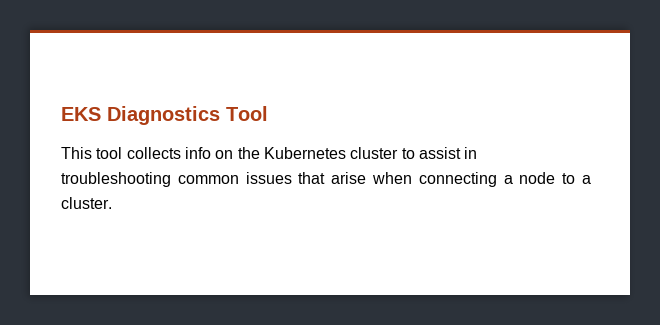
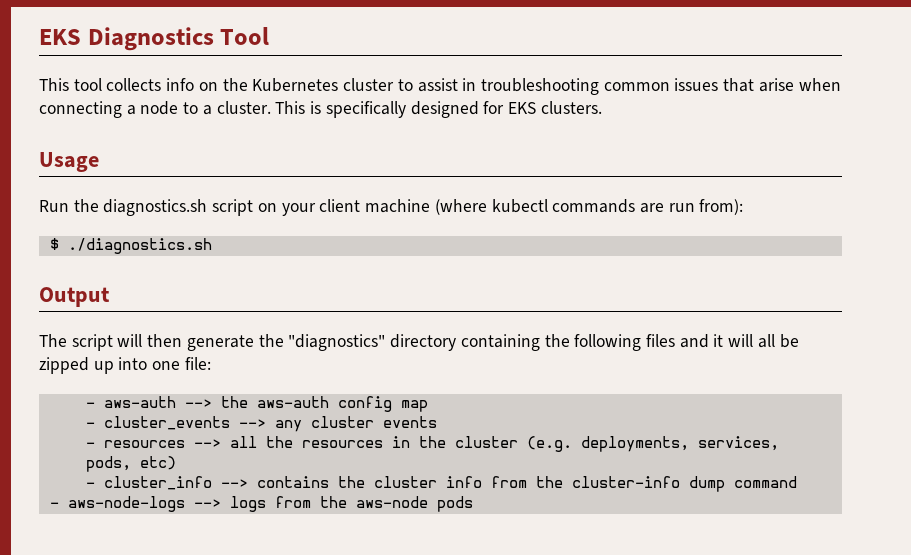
(112, 203) none -> [275,101,602,118] [39,152,99,172] [39,199,744,216] [49,238,212,254] [39,287,110,307] [39,334,799,351] [39,357,211,374] [85,396,428,412] [85,416,437,432] [85,436,779,452] [85,456,176,472] [85,476,797,492] [49,496,473,512] This is specifically designed for EKS clusters. // Usage // Run the diagnostics.sh script on your client machine (where kubectl commands are run from): // $ ./diagnostics.sh // Output // The script will then generate the "diagnostics" directory containing the following files and it will all be zipped up into one file: // - aws-auth --> the aws-auth config map // - cluster_events --> any cluster events // - resources --> all the resources in the cluster (e.g. deployments, services, pods, etc) // - cluster_info --> contains the cluster info from the cluster-info dump command // - aws-node-logs --> logs from the aws-node pods

